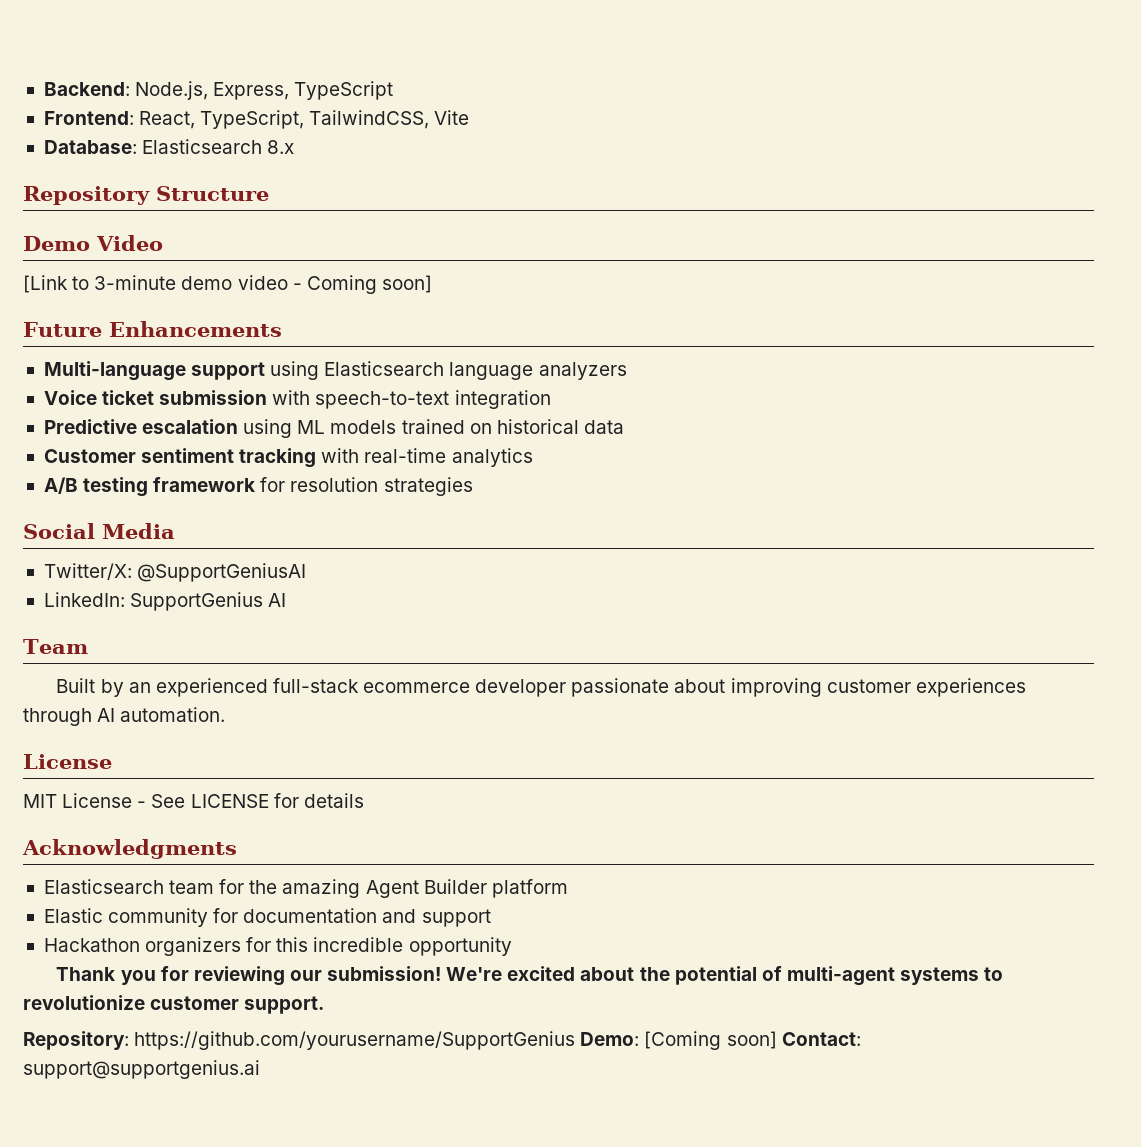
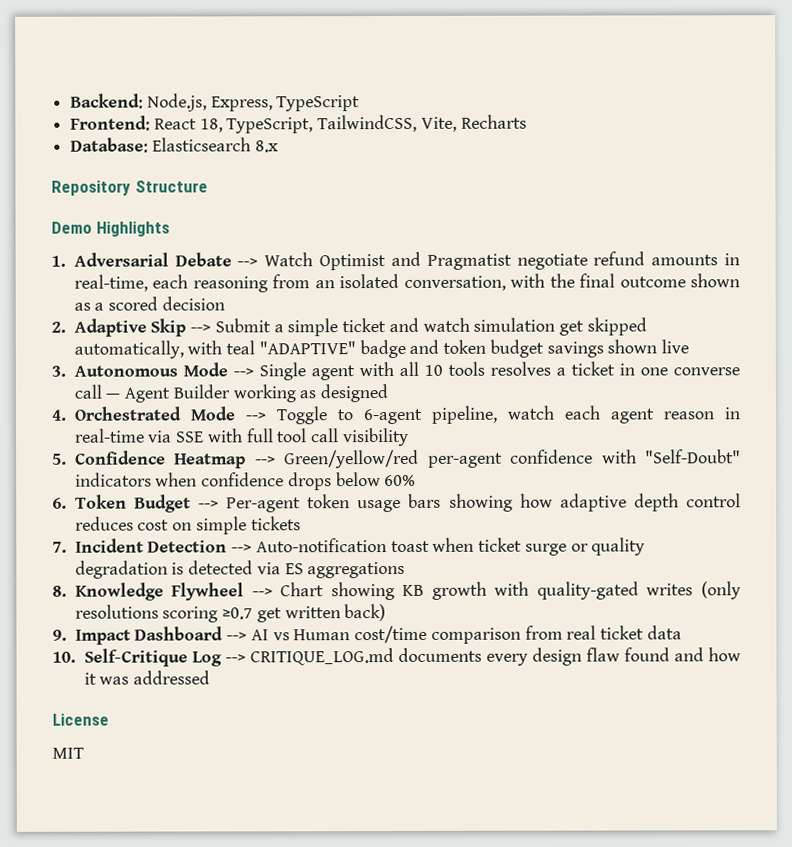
[139,110,470,129] React, TypeScript, TailwindCSS, Vite -> [153,114,527,134] React 18, TypeScript, TailwindCSS, Vite, Recharts
[96,235,163,251] [23,275,432,294] [23,321,282,337] [43,361,627,381] [43,390,551,409] [43,419,624,438] [43,448,533,468] [43,477,473,497] [23,523,175,539] [43,563,307,582] [43,592,287,611] [23,639,88,654] [56,678,1026,697] [23,707,226,726] [23,754,112,769] [23,793,364,808] [22,839,237,859] [43,879,568,898] [43,908,491,927] [43,937,512,956] [56,966,1004,986] [23,995,325,1014] [23,1031,861,1050] [23,1060,260,1079] Video // [Link to 3-minute demo video - Coming soon] // Future Enhancements // Multi-language support using Elasticsearch language analyzers // Voice ticket submission with speech-to-text integration // Predictive escalation using ML models trained on historical data // Customer sentiment tracking with real-time analytics // A/B testing framework for resolution strategies // Social Media // Twitter/X: @SupportGeniusAI // LinkedIn: SupportGenius AI // Team // Built by an experienced full-stack ecommerce developer passionate about improving customer experiences through AI automation. // License // MIT License - See LICENSE for details // Acknowledgments // Elasticsearch team for the amazing Agent Builder platform // Elastic community for documentation and support // Hackathon organizers for this incredible opportunity // Thank you for reviewing our submission! We're excited about the potential of multi-agent systems to revolutionize customer support. // Repository: https://github.com/yourusername/SupportGenius Demo: [Coming soon] Contact: support@supportgenius.ai -> [95,221,170,237] [51,251,740,271] [73,273,741,293] [73,296,225,311] [51,317,647,337] [73,339,690,359] [51,361,740,381] [73,384,389,403] [51,405,740,425] [74,427,409,447] [52,449,742,469] [74,472,417,491] [52,493,742,513] [74,516,301,535] [52,537,646,556] [74,560,406,579] [52,581,741,601] [74,604,387,623] [52,625,682,645] [52,647,741,667] [83,670,211,685] [52,713,109,726] [52,747,84,759] Highlights // 1. Adversarial Debate --> Watch Optimist and Pragmatist negotiate refund amounts in real-time, each reasoning from an isolated conversation, with the final outcome shown as a scored decision // 2. Adaptive Skip --> Submit a simple ticket and watch simulation get skipped automatically, with teal "ADAPTIVE" badge and token budget savings shown live // 3. Autonomous Mode --> Single agent with all 10 tools resolves a ticket in one converse call — Agent Builder working as designed // 4. Orchestrated Mode --> Toggle to 6-agent pipeline, watch each agent reason in real-time via SSE with full tool call visibility // 5. Confidence Heatmap --> Green/yellow/red per-agent confidence with "Self-Doubt" indicators when confidence drops below 60% // 6. Token Budget --> Per-agent token usage bars showing how adaptive depth control reduces cost on simple tickets // 7. Incident Detection --> Auto-notification toast when ticket surge or quality degradation is detected via ES aggregations // 8. Knowledge Flywheel --> Chart showing KB growth with quality-gated writes (only resolutions scoring ≥0.7 get written back) // 9. Impact Dashboard --> AI vs Human cost/time comparison from real ticket data // 10. Self-Critique Log --> CRITIQUE_LOG.md documents every design flaw found and how it was addressed // License // MIT

